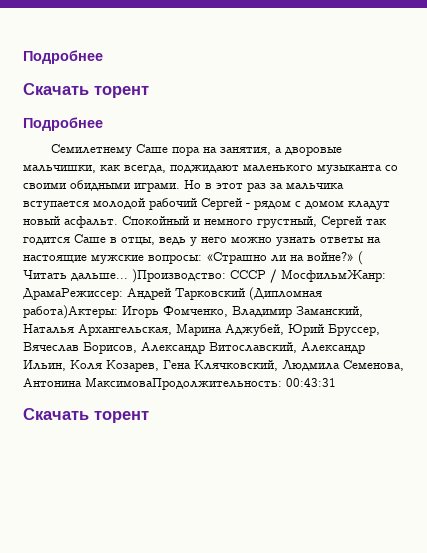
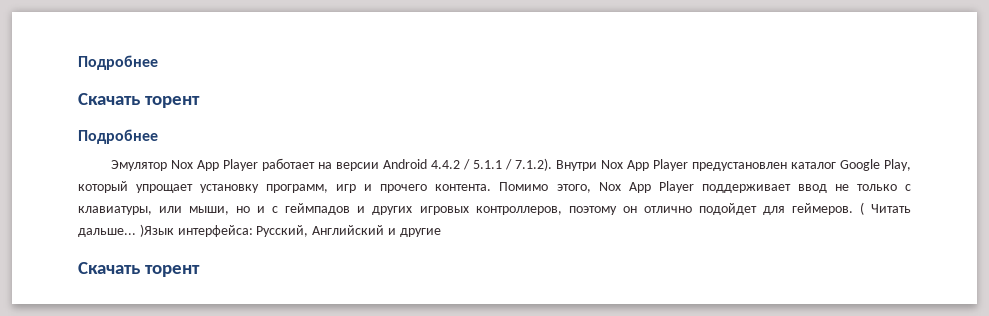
[51,144,343,156] [23,164,398,174] [23,180,344,192] [23,198,390,210] [23,216,386,228] [23,234,381,246] [23,251,363,265] [23,269,386,283] [23,287,322,301] [23,305,363,319] [23,323,380,336] [23,342,365,354] [23,360,404,372] [23,377,336,390] Семилетнему Саше пора на занятия, а дворовые мальчишки, как всегда, поджидают маленького музыканта со своими обидными играми. Но в этот раз за мальчика вступается молодой рабочий Сергей - рядом с домом кладут новый асфальт. Спокойный и немного грустный, Сергей так годится Саше в отцы, ведь у него можно узнать ответы на настоящие мужские вопросы: «Страшно ли на войне?» ( Читать дальше... )Производство: СССР / МосфильмЖанр: ДрамаРежиссер: Андрей Тарковский (Дипломная работа)Актеры: Игорь Фомченко, Владимир Заманский, Наталья Архангельская, Марина Аджубей, Юрий Бруссер, Вячеслав Борисов, Александр Витославский, Александр Ильин, Коля Козарев, Гена Клячковский, Людмила Семенова, Антонина МаксимоваПродолжительность: 00:43:31 -> [110,158,911,171] [78,181,911,193] [78,202,911,215] [78,224,441,237] Эмулятор Nox App Player работает на версии Android 4.4.2 / 5.1.1 / 7.1.2). Внутри Nox App Player предустановлен каталог Google Play, который упрощает установку программ, игр и прочего контента. Помимо этого, Nox App Player поддерживает ввод не только с клавиатуры, или мыши, но и с геймпадов и других игровых контроллеров, поэтому он отлично подойдет для геймеров. ( Читать дальше... )Язык интерфейса: Русский, Английский и другие

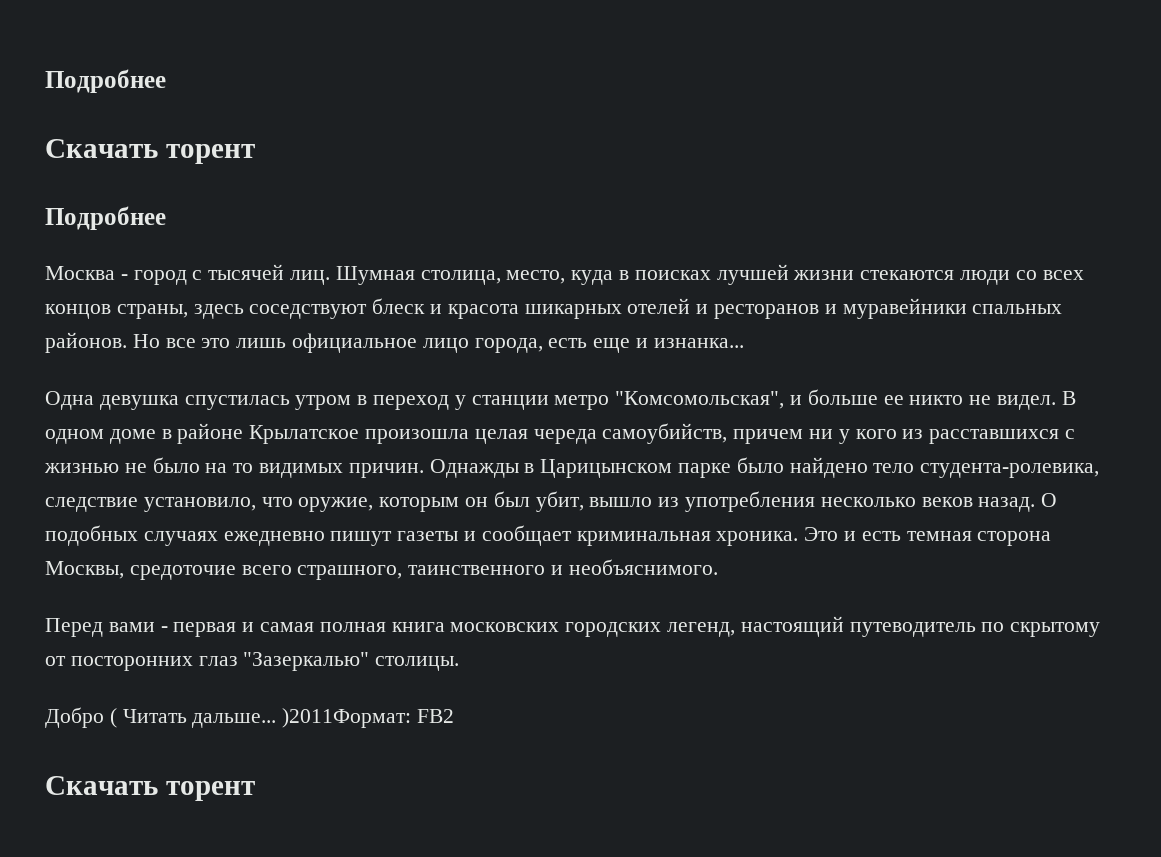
[110,158,911,171] [78,181,911,193] [78,202,911,215] [78,224,441,237] Эмулятор Nox App Player работает на версии Android 4.4.2 / 5.1.1 / 7.1.2). Внутри Nox App Player предустановлен каталог Google Play, который упрощает установку программ, игр и прочего контента. Помимо этого, Nox App Player поддерживает ввод не только с клавиатуры, или мыши, но и с геймпадов и других игровых контроллеров, поэтому он отлично подойдет для геймеров. ( Читать дальше... )Язык интерфейса: Русский, Английский и другие -> [45,264,1084,285] [45,298,1063,319] [45,332,744,353] [45,389,1076,410] [45,423,1076,444] [44,457,1100,478] [45,491,1058,512] [45,525,1052,546] [45,559,718,580] [45,616,1101,637] [45,652,460,671] [45,707,455,728] Москва - город с тысячей лиц. Шумная столица, место, куда в поисках лучшей жизни стекаются люди со всех концов страны, здесь соседствуют блеск и красота шикарных отелей и ресторанов и муравейники спальных районов. Но все это лишь официальное лицо города, есть еще и изнанка... // Одна девушка спустилась утром в переход у станции метро "Комсомольская", и больше ее никто не видел. В одном доме в районе Крылатское произошла целая череда самоубийств, причем ни у кого из расставшихся с жизнью не было на то видимых причин. Однажды в Царицынском парке было найдено тело студента-ролевика, следствие установило, что оружие, которым он был убит, вышло из употребления несколько веков назад. О подобных случаях ежедневно пишут газеты и сообщает криминальная хроника. Это и есть темная сторона Москвы, средоточие всего страшного, таинственного и необъяснимого. // Перед вами - первая и самая полная книга московских городских легенд, настоящий путеводитель по скрытому от посторонних глаз "Зазеркалью" столицы. // Добро ( Читать дальше... )2011Формат: FB2

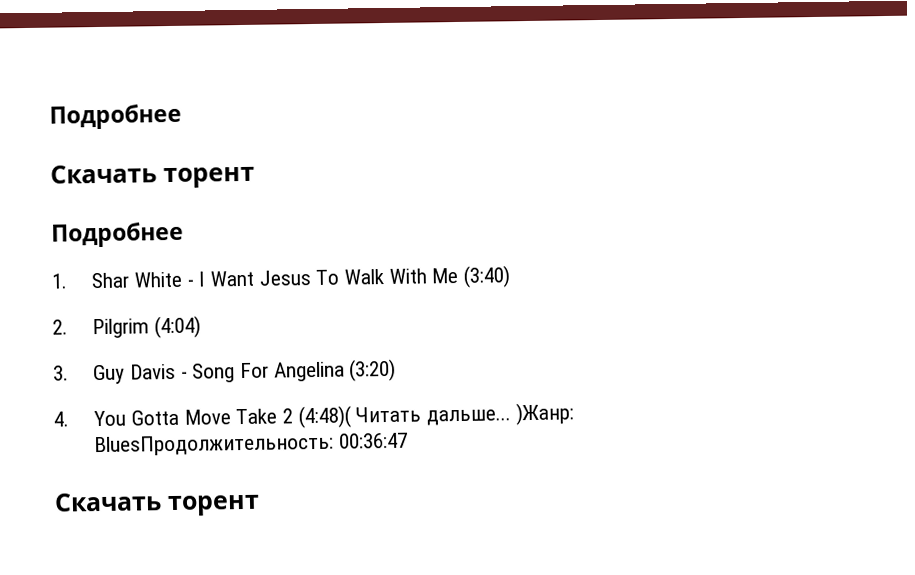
[45,264,1084,285] [45,298,1063,319] [45,332,744,353] [45,389,1076,410] [45,423,1076,444] [44,457,1100,478] [45,491,1058,512] [45,525,1052,546] [45,559,718,580] [45,616,1101,637] [45,652,460,671] [45,707,455,728] Москва - город с тысячей лиц. Шумная столица, место, куда в поисках лучшей жизни стекаются люди со всех концов страны, здесь соседствуют блеск и красота шикарных отелей и ресторанов и муравейники спальных районов. Но все это лишь официальное лицо города, есть еще и изнанка... // Одна девушка спустилась утром в переход у станции метро "Комсомольская", и больше ее никто не видел. В одном доме в районе Крылатское произошла целая череда самоубийств, причем ни у кого из расставшихся с жизнью не было на то видимых причин. Однажды в Царицынском парке было найдено тело студента-ролевика, следствие установило, что оружие, которым он был убит, вышло из употребления несколько веков назад. О подобных случаях ежедневно пишут газеты и сообщает криминальная хроника. Это и есть темная сторона Москвы, средоточие всего страшного, таинственного и необъяснимого. // Перед вами - первая и самая полная книга московских городских легенд, настоящий путеводитель по скрытому от посторонних глаз "Зазеркалью" столицы. // Добро ( Читать дальше... )2011Формат: FB2 -> [51,265,512,289] [52,315,202,339] [53,358,397,385] [53,402,574,429] [94,432,409,457] 1. Shar White - I Want Jesus To Walk With Me (3:40) // 2. Pilgrim (4:04) // 3. Guy Davis - Song For Angelina (3:20) // 4. You Gotta Move Take 2 (4:48)( Читать дальше... )Жанр: BluesПродолжительность: 00:36:47

